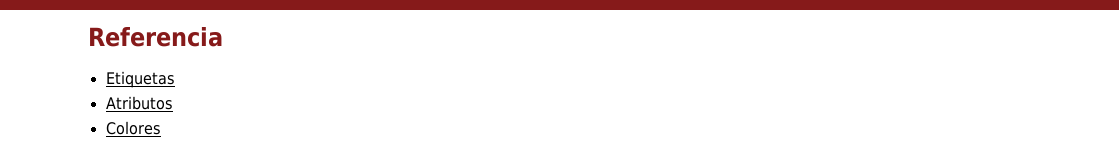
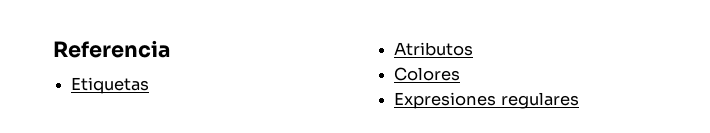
(161, 128) none -> [394,92,579,109] // Expresiones regulares

